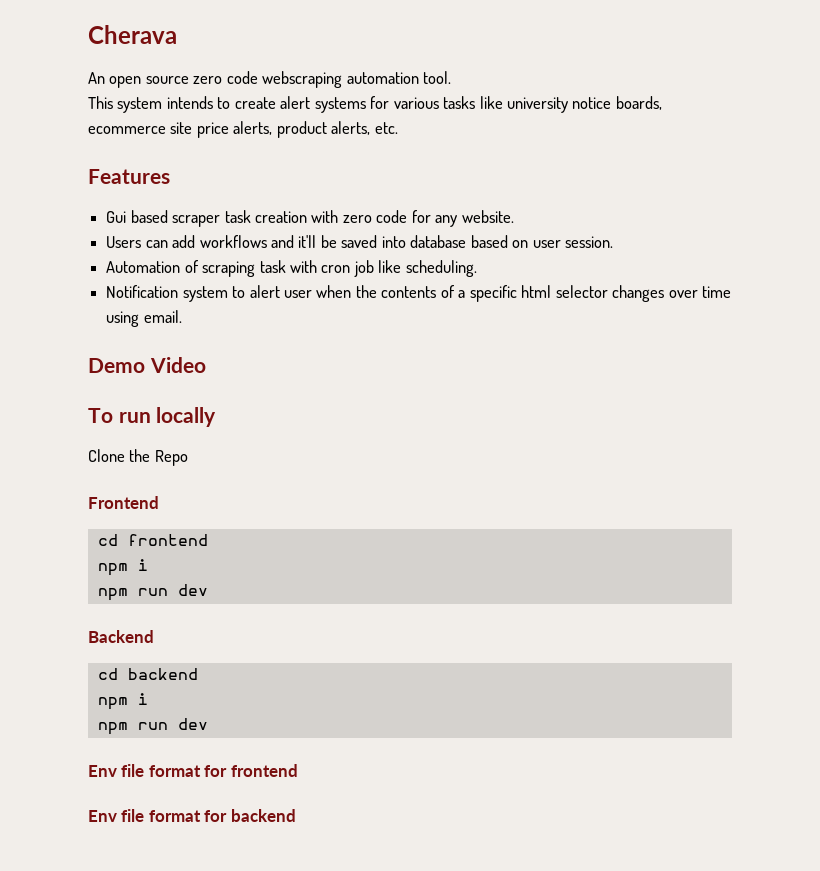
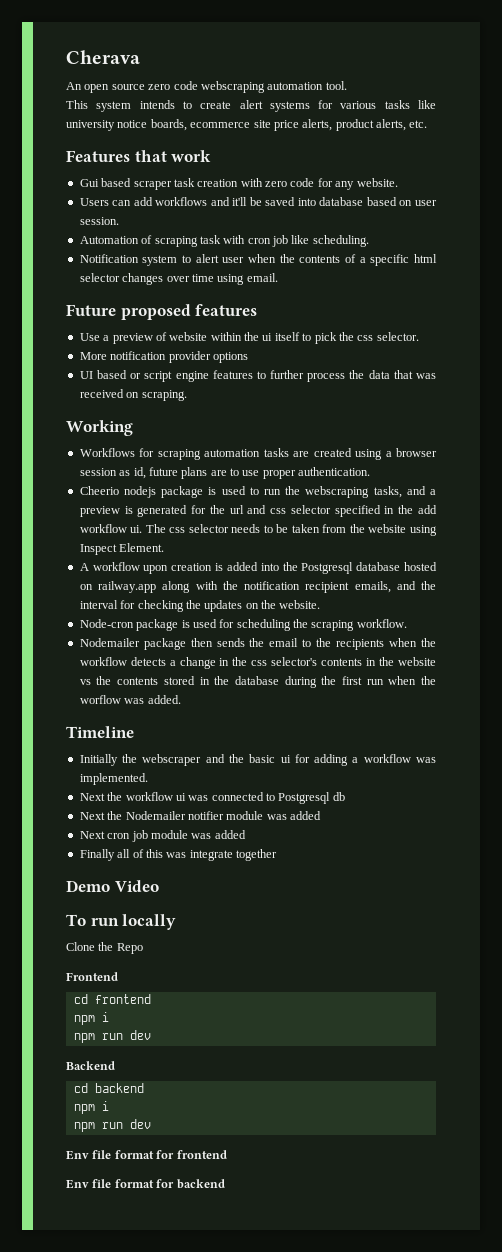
(170, 176) none -> [134,150,212,162] that work
(182, 316) none -> [66,304,258,320] [79,332,419,344] [79,351,248,363] [79,370,436,382] [79,389,187,401] [66,420,133,436] [79,448,438,460] [79,467,371,479] [79,486,437,498] [79,505,437,517] [79,524,437,536] [79,543,165,555] [79,562,437,574] [79,581,436,593] [79,600,321,612] [79,619,407,631] [79,638,437,650] [79,657,437,669] [79,676,436,688] [79,695,181,704] [66,726,134,738] [79,754,436,766] [79,773,148,785] [79,792,345,804] [79,811,321,820] [79,830,246,842] [79,849,277,861] // Future proposed features // Use a preview of website within the ui itself to pick the css selector. // More notification provider options // UI based or script engine features to further process the data that was received on scraping. // Working // Workflows for scraping automation tasks are created using a browser session as id, future plans are to use proper authentication. // Cheerio nodejs package is used to run the webscraping tasks, and a preview is generated for the url and css selector specified in the add workflow ui. The css selector needs to be taken from the website using Inspect Element. // A workflow upon creation is added into the Postgresql database hosted on railway.app along with the notification recipient emails, and the interval for checking the updates on the website. // Node-cron package is used for scheduling the scraping workflow. // Nodemailer package then sends the email to the recipients when the workflow detects a change in the css selector's contents in the website vs the contents stored in the database during the first run when the worflow was added. // Timeline // Initially the webscraper and the basic ui for adding a workflow was implemented. // Next the workflow ui was connected to Postgresql db // Next the Nodemailer notifier module was added // Next cron job module was added // Finally all of this was integrate together

